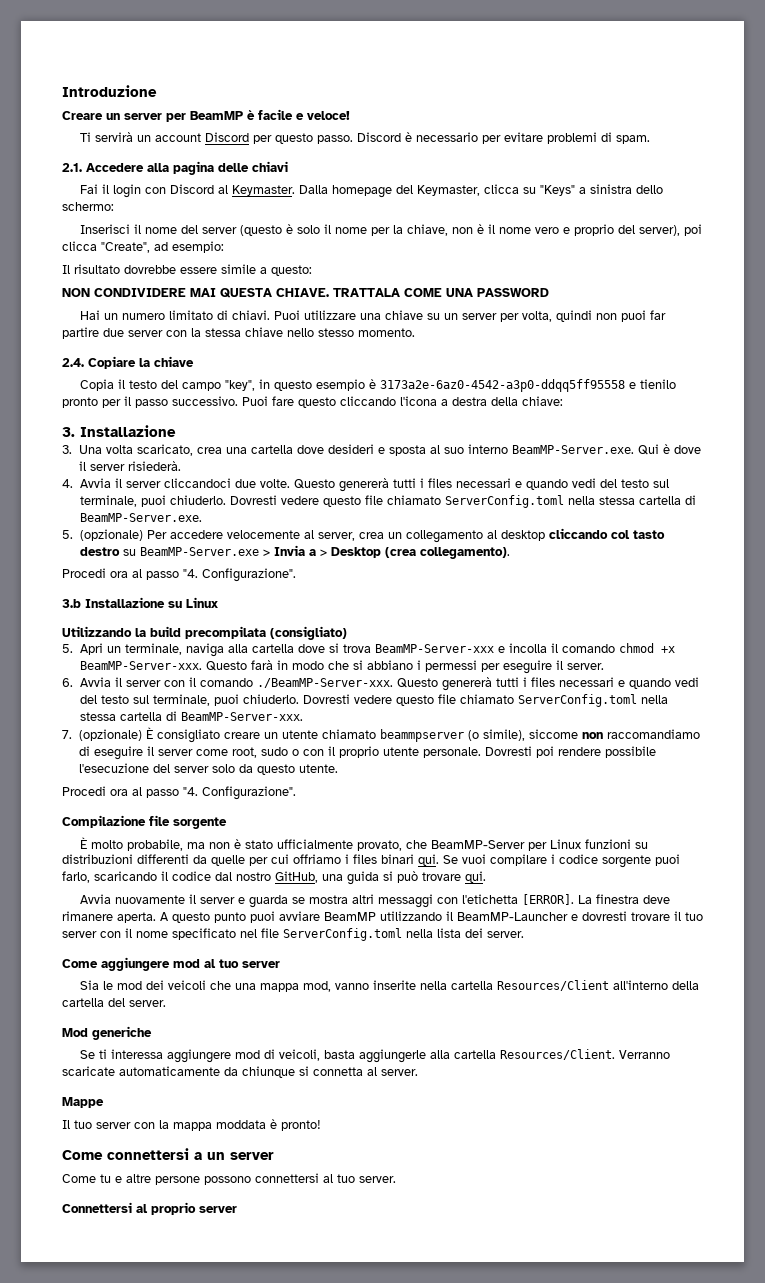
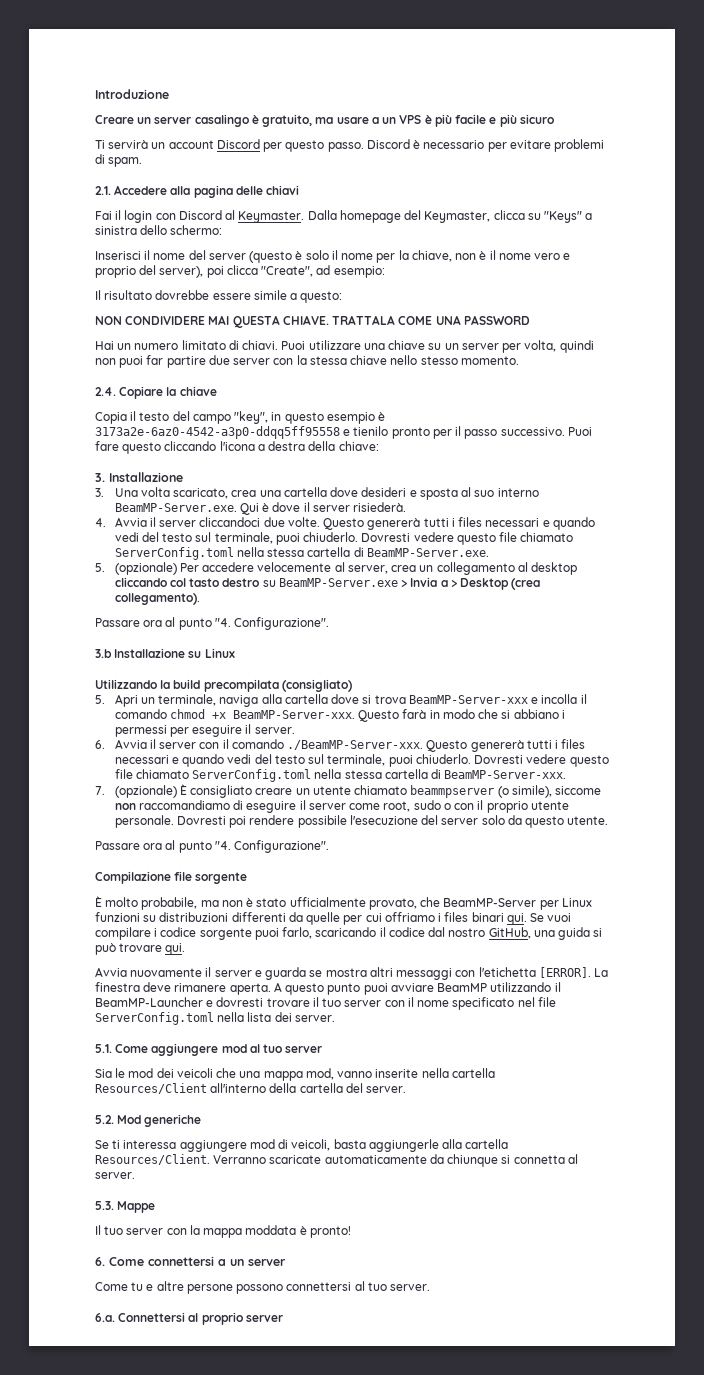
[166,109,350,122] per BeamMP è facile e veloce! -> [194,114,554,127] casalingo è gratuito, ma usare a un VPS è più facile e più sicuro
[62,568,179,580] Procedi ora al passo -> [95,617,212,630] Passare ora al punto
[62,786,179,798] Procedi ora al passo -> [95,840,212,853] Passare ora al punto
(524, 934) none -> [95,1044,112,1053] 5.1.
(166, 1003) none -> [95,1115,114,1124] 5.2.
(418, 1072) none -> [95,1201,114,1210] 5.3.
(321, 1125) none -> [95,1257,105,1266] 6.
(396, 1179) none -> [95,1313,115,1322] 6.a.

